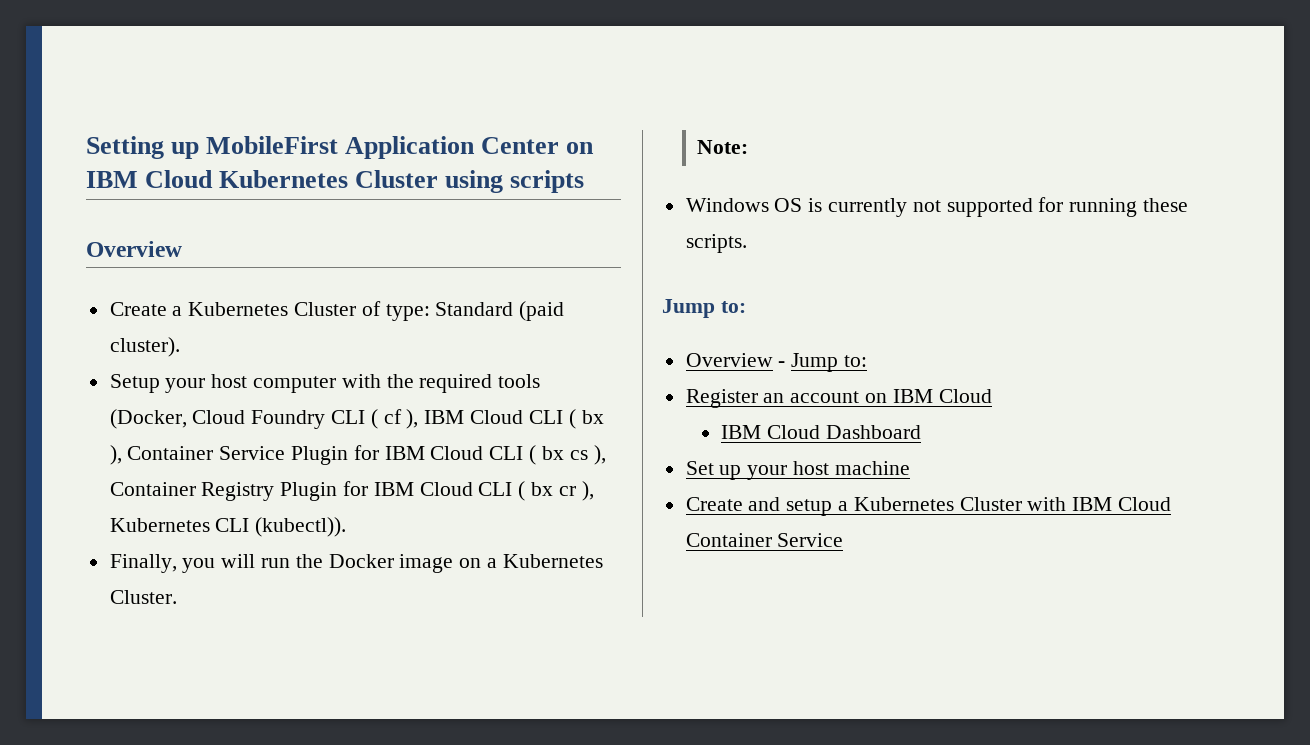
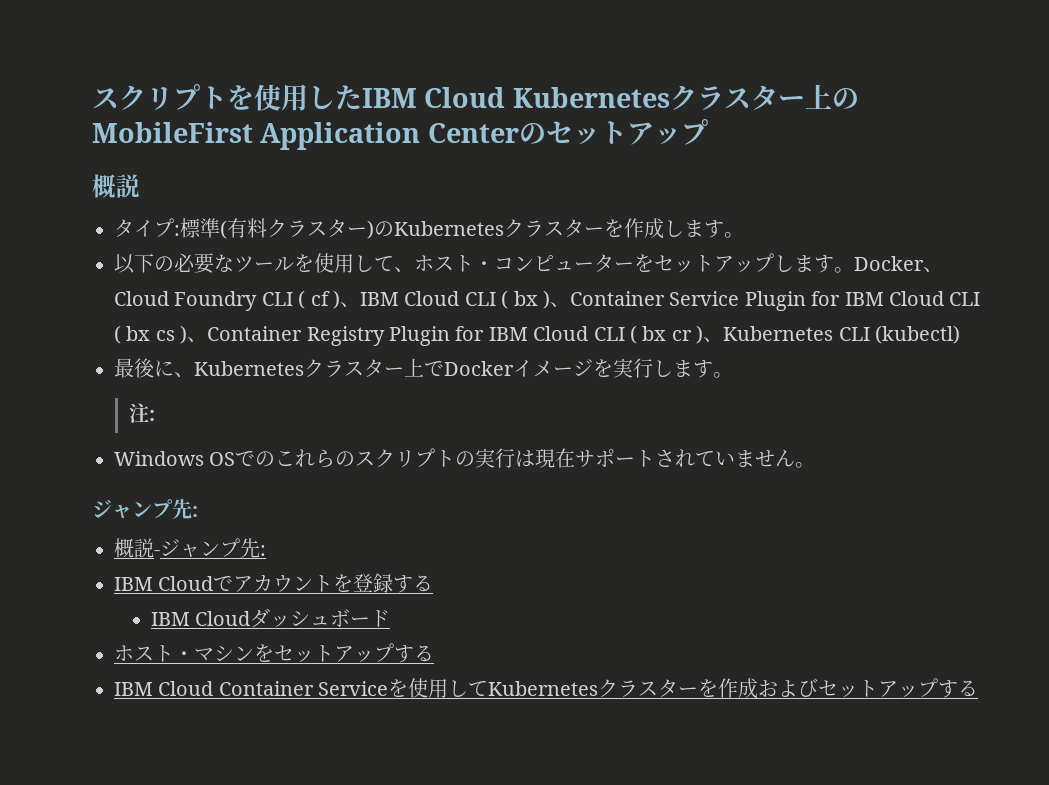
[86,136,595,159] [86,170,585,193] [86,241,182,257] [109,301,565,321] [109,337,180,357] [109,374,541,393] [109,409,187,429] Setting up MobileFirst Application Center on IBM Cloud Kubernetes Cluster using scripts // Overview // Create a Kubernetes Cluster of type: Standard (paid cluster). // Setup your host computer with the required tools (Docker, -> [92,84,859,111] [92,119,708,150] [92,174,140,198] [114,218,744,239] [114,253,943,274] スクリプトを使用したIBM Cloud Kubernetesクラスター上のMobileFirst Application Centerのセットアップ // 概説 // タイプ:標準(有料クラスター)のKubernetesクラスターを作成します。 // 以下の必要なツールを使用して、ホスト・コンピューターをセットアップします。Docker、
[406,409,604,429] [109,445,122,465] ), IBM Cloud CLI ( bx ), -> [333,290,570,309] )、IBM Cloud CLI ( bx )、
[593,445,606,465] ), -> [180,325,208,344] )、
[581,481,594,501] ), -> [696,325,724,344] )、
[255,517,347,537] [109,554,603,573] [109,590,177,604] [697,140,749,154] [685,197,1189,217] [685,234,747,253] [662,299,746,318] [685,353,868,372] [685,389,992,408] [721,425,921,439] [685,461,910,480] [685,497,1172,516] [685,533,844,547] (kubectl)). // Finally, you will run the Docker image on a Kubernetes Cluster. // Note: // Windows OS is currently not supported for running these scripts. // Jump to: // Overview - Jump to: // Register an account on IBM Cloud // IBM Cloud Dashboard // Set up your host machine // Create and setup a Kubernetes Cluster with IBM Cloud Container Service -> [874,325,960,344] [114,358,733,378] [128,403,155,423] [114,448,816,468] [92,499,198,519] [114,538,266,558] [114,573,434,593] [150,608,391,628] [114,643,434,663] [114,678,979,699] (kubectl) // 最後に、Kubernetesクラスター上でDockerイメージを実行します。 // 注: // Windows OSでのこれらのスクリプトの実行は現在サポートされていません。 // ジャンプ先: // 概説-ジャンプ先: // IBM Cloudでアカウントを登録する // IBM Cloudダッシュボード // ホスト・マシンをセットアップする // IBM Cloud Container Serviceを使用してKubernetesクラスターを作成およびセットアップする

